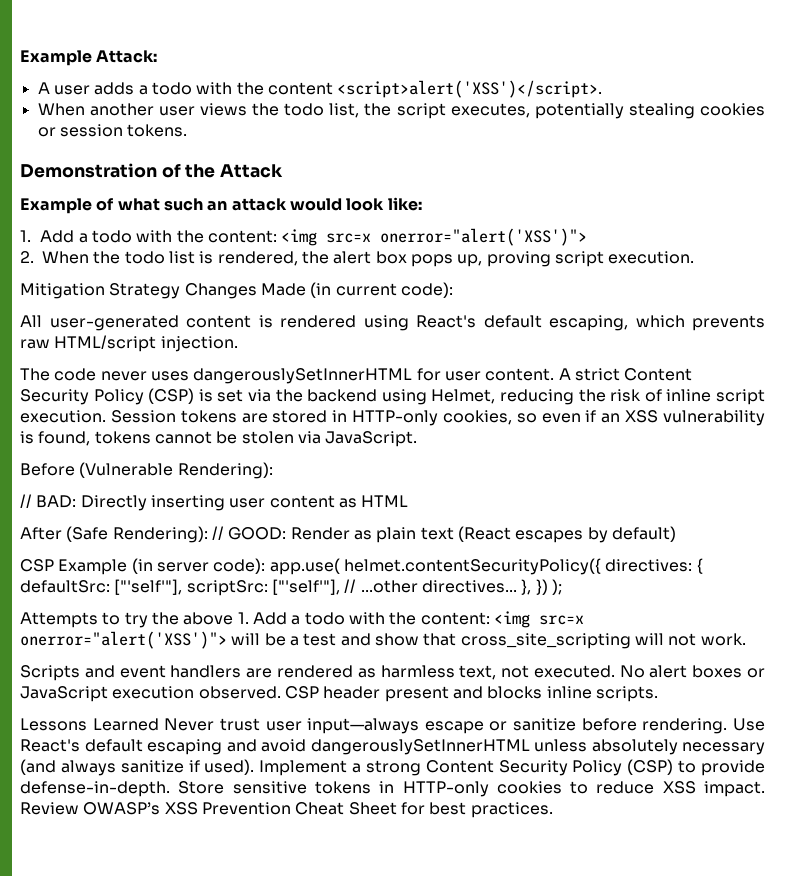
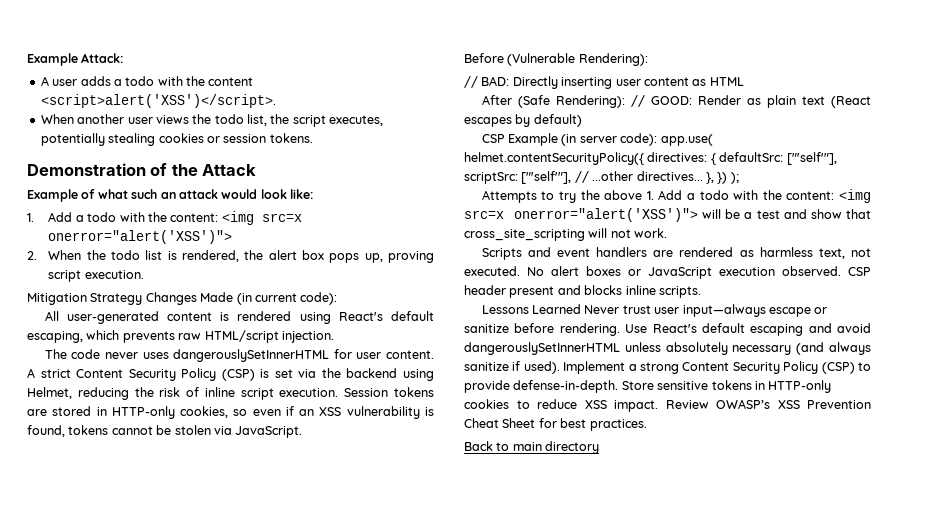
(553, 810) none -> [464,441,600,454] // Back to main directory

